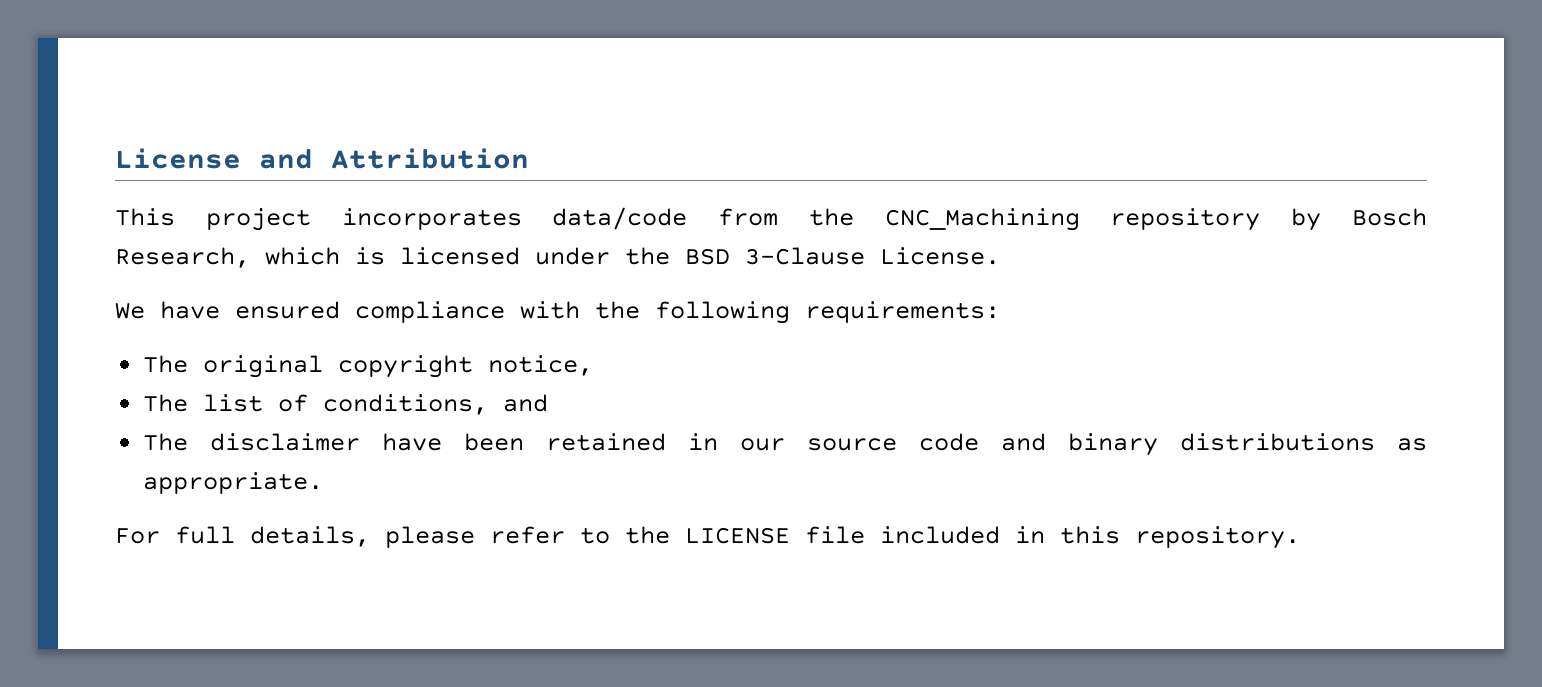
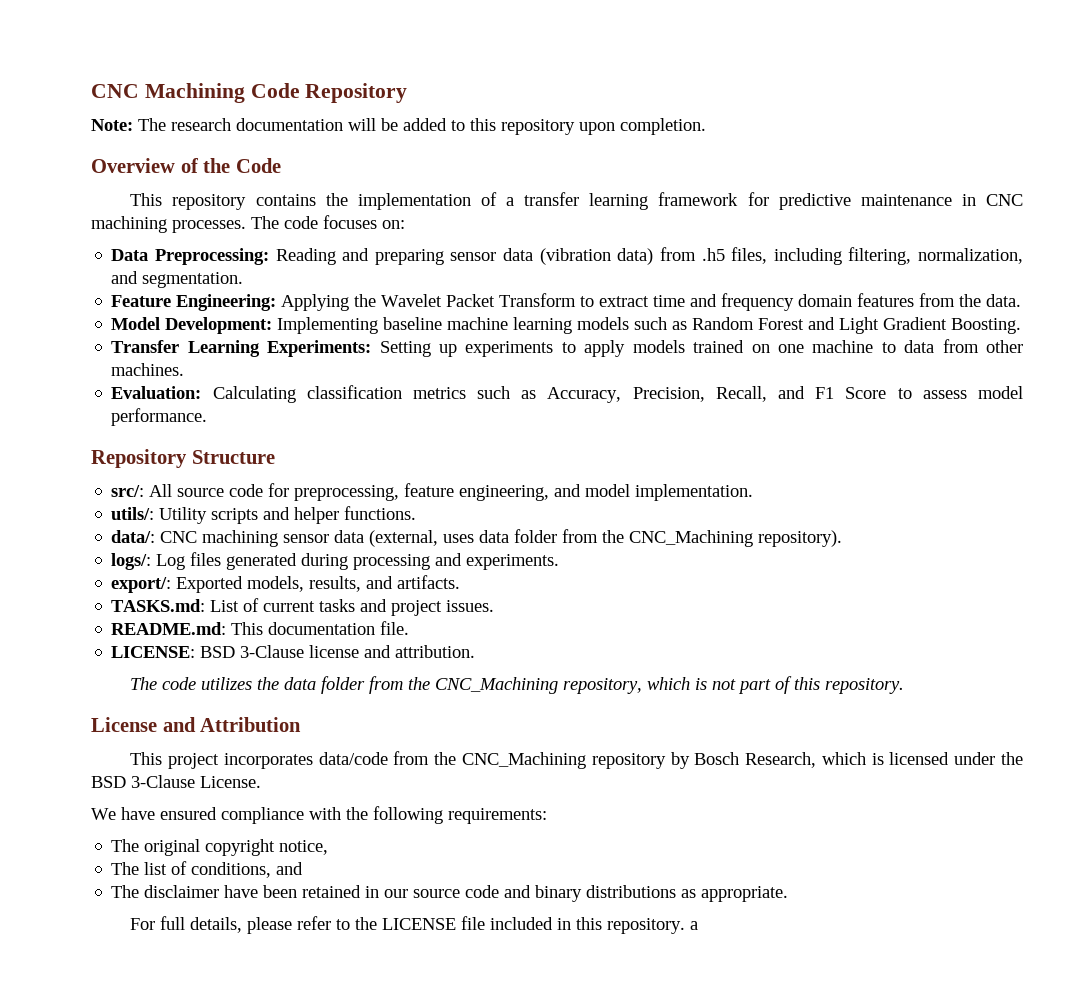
(115, 158) none -> [91,83,408,103] [91,118,706,135] [91,158,281,173] [130,192,1024,210] [91,215,405,233] [111,247,1023,265] [111,271,244,288] [111,293,1022,311] [111,317,1022,334] [111,339,1023,357] [111,363,185,376] [111,385,1023,403] [111,408,208,426] [91,449,275,468] [111,483,754,501] [111,506,417,524] [111,529,843,547] [111,552,560,570] [111,575,461,593] [111,598,495,616] [111,621,410,635] [111,645,476,658] [130,676,905,694] CNC Machining Code Repository // Note: The research documentation will be added to this repository upon completion. // Overview of the Code // This repository contains the implementation of a transfer learning framework for predictive maintenance in CNC machining processes. The code focuses on: // Data Preprocessing: Reading and preparing sensor data (vibration data) from .h5 files, including filtering, normalization, and segmentation. // Feature Engineering: Applying the Wavelet Packet Transform to extract time and frequency domain features from the data. // Model Development: Implementing baseline machine learning models such as Random Forest and Light Gradient Boosting. // Transfer Learning Experiments: Setting up experiments to apply models trained on one machine to data from other machines. // Evaluation: Calculating classification metrics such as Accuracy, Precision, Recall, and F1 Score to assess model performance. // Repository Structure // src/: All source code for preprocessing, feature engineering, and model implementation. // utils/: Utility scripts and helper functions. // data/: CNC machining sensor data (external, uses data folder from the CNC_Machining repository). // logs/: Log files generated during processing and experiments. // export/: Exported models, results, and artifacts. // TASKS.md: List of current tasks and project issues. // README.md: This documentation file. // LICENSE: BSD 3-Clause license and attribution. // The code utilizes the data folder from the CNC_Machining repository, which is not part of this repository. //
(1300, 537) none -> [690,921,699,930] a

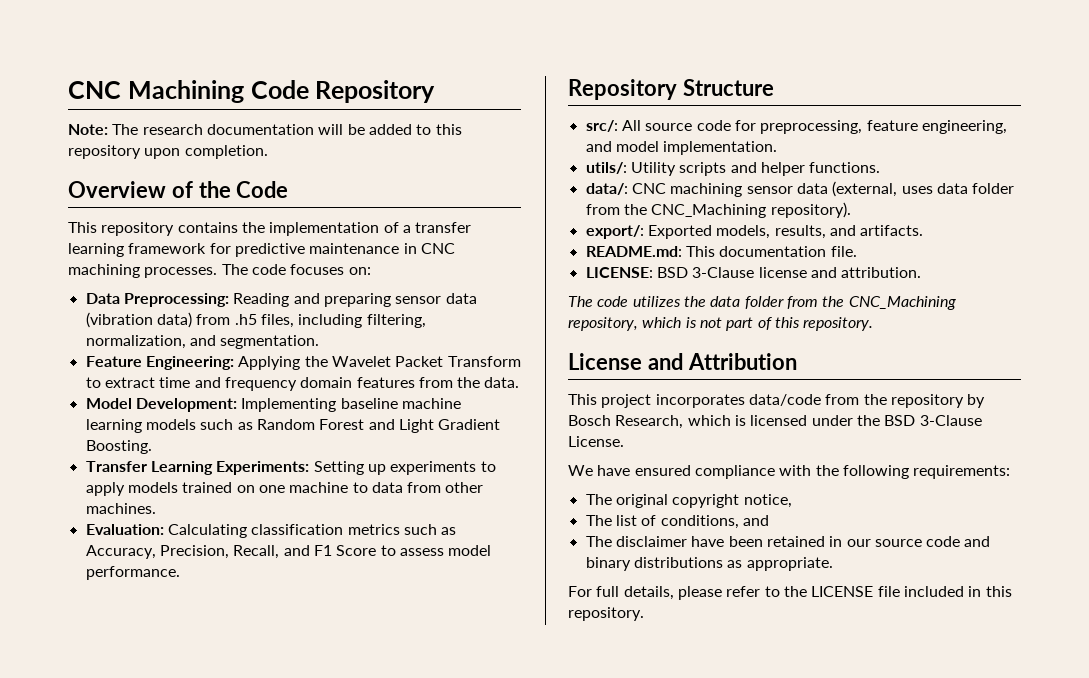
[111,552,560,570] // logs/: Log files generated during processing and experiments. -> (851, 210) none
[111,598,495,616] // TASKS.md: List of current tasks and project issues. -> (924, 230) none
[461,752,586,769] CNC_Machining -> (887, 399) none
[690,921,699,930] a -> (644, 614) none

